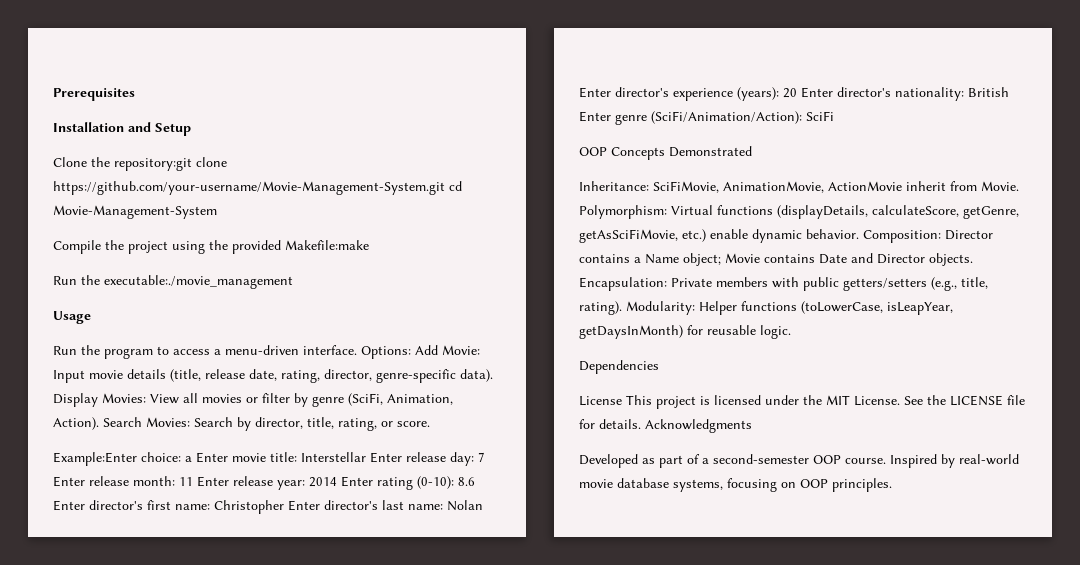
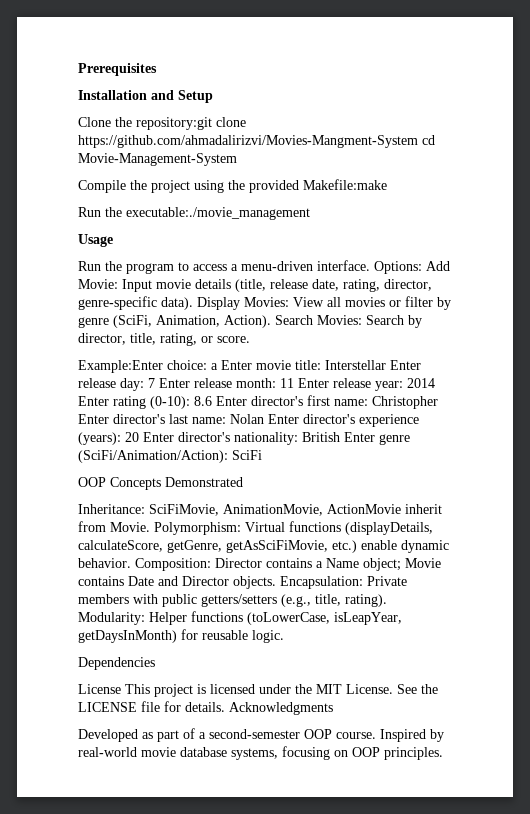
[53,181,445,195] https://github.com/your-username/Movie-Management-System.git -> [78,135,418,148] https://github.com/ahmadalirizvi/Movies-Mangment-System

